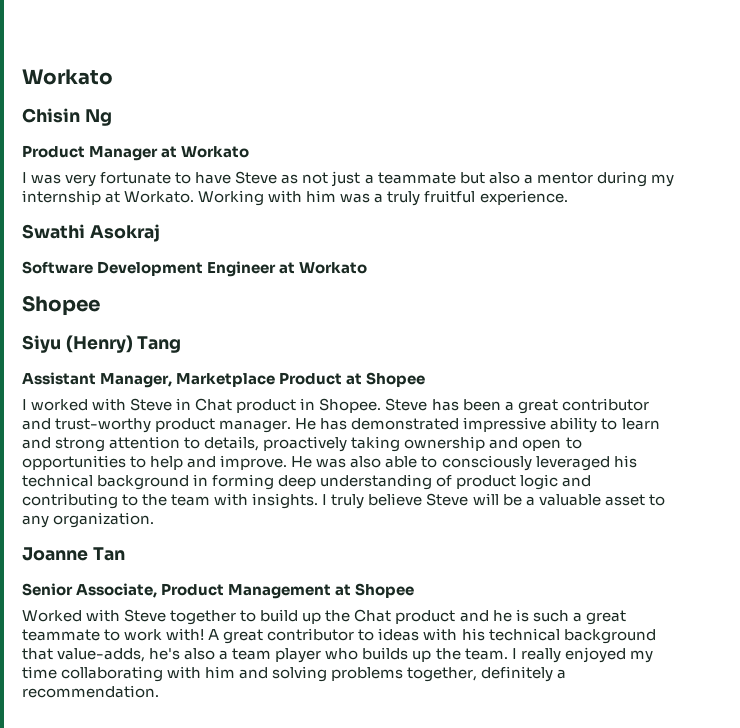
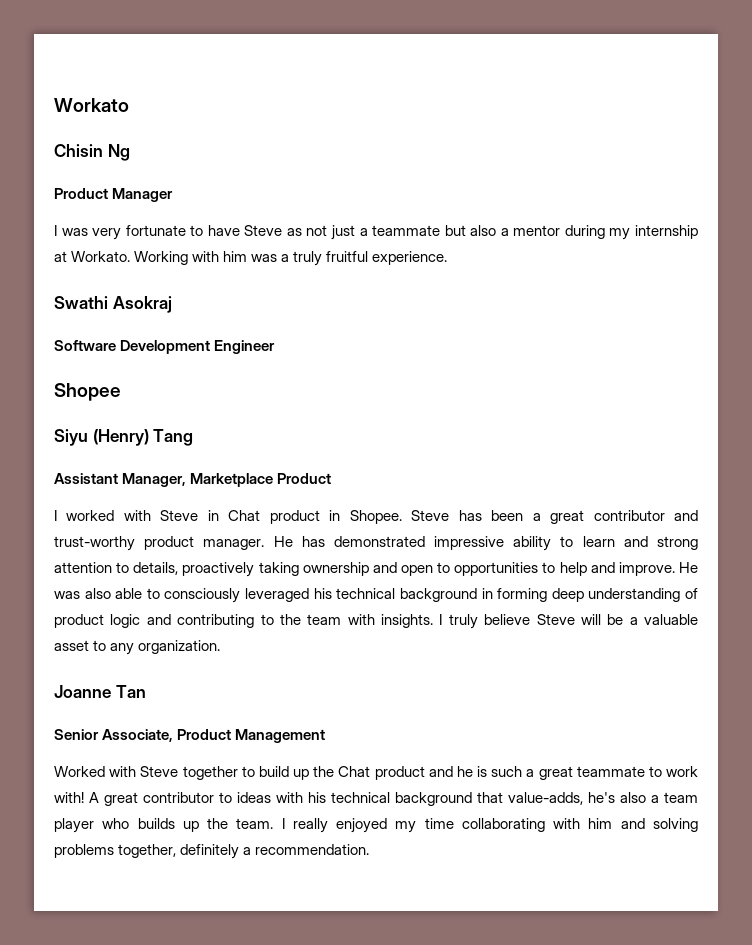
[161,146,250,158] at Workato -> (174, 195) none
[279,262,368,274] at Workato -> (276, 347) none
[346,372,426,387] at Shopee -> (332, 478) none
[335,583,415,598] at Shopee -> (326, 736) none

